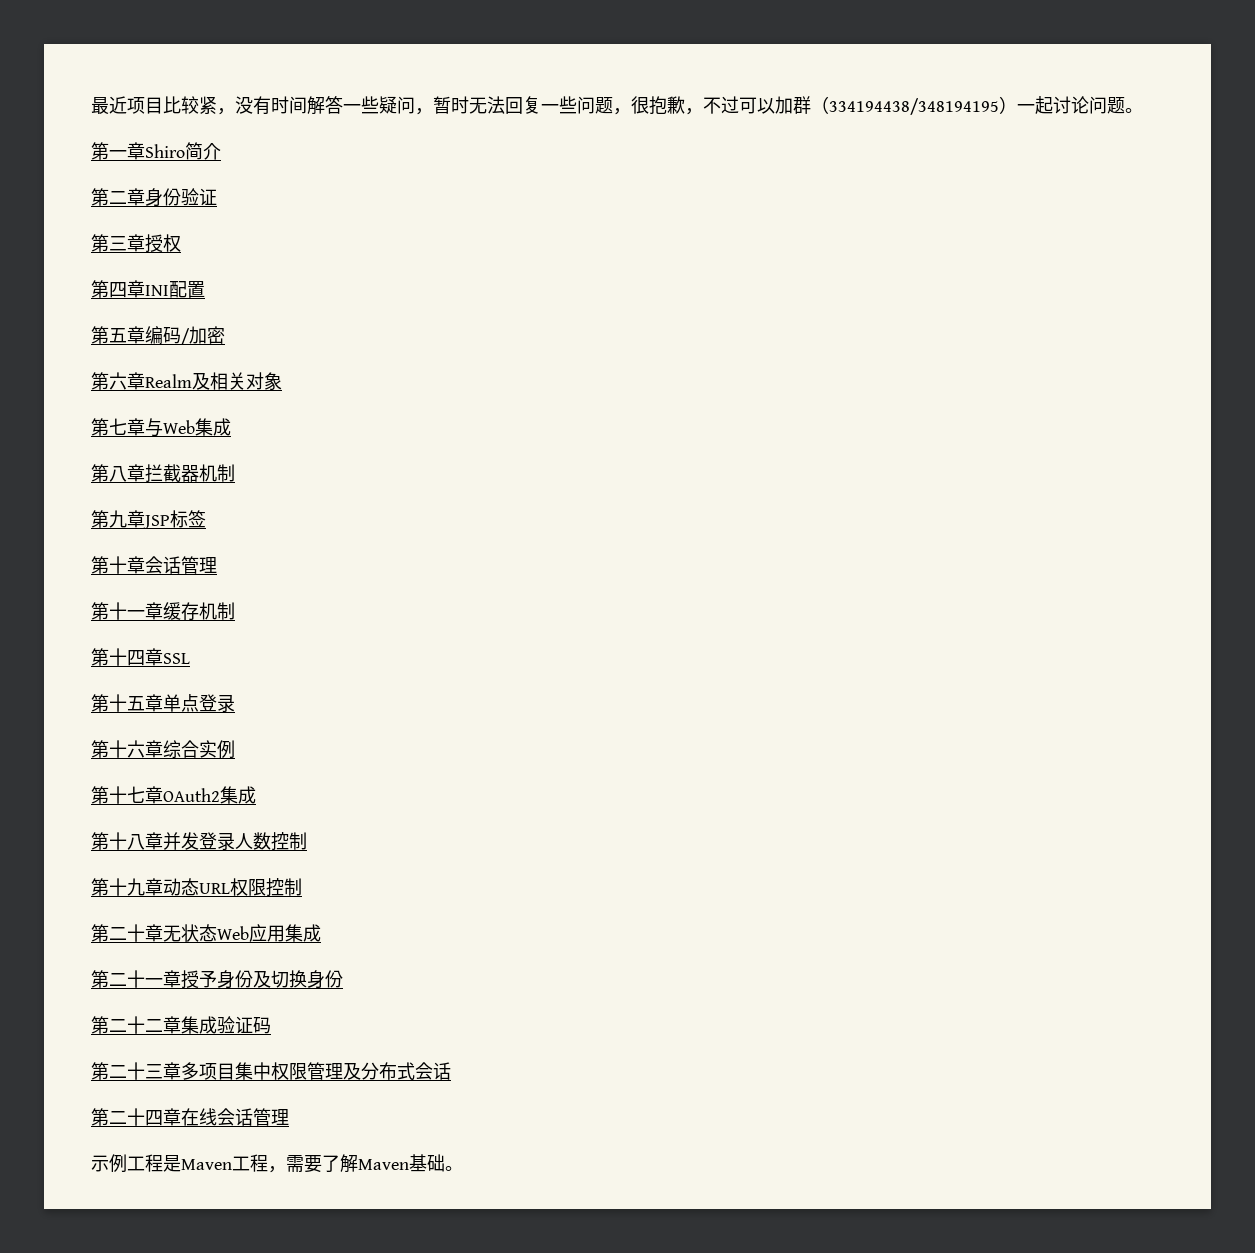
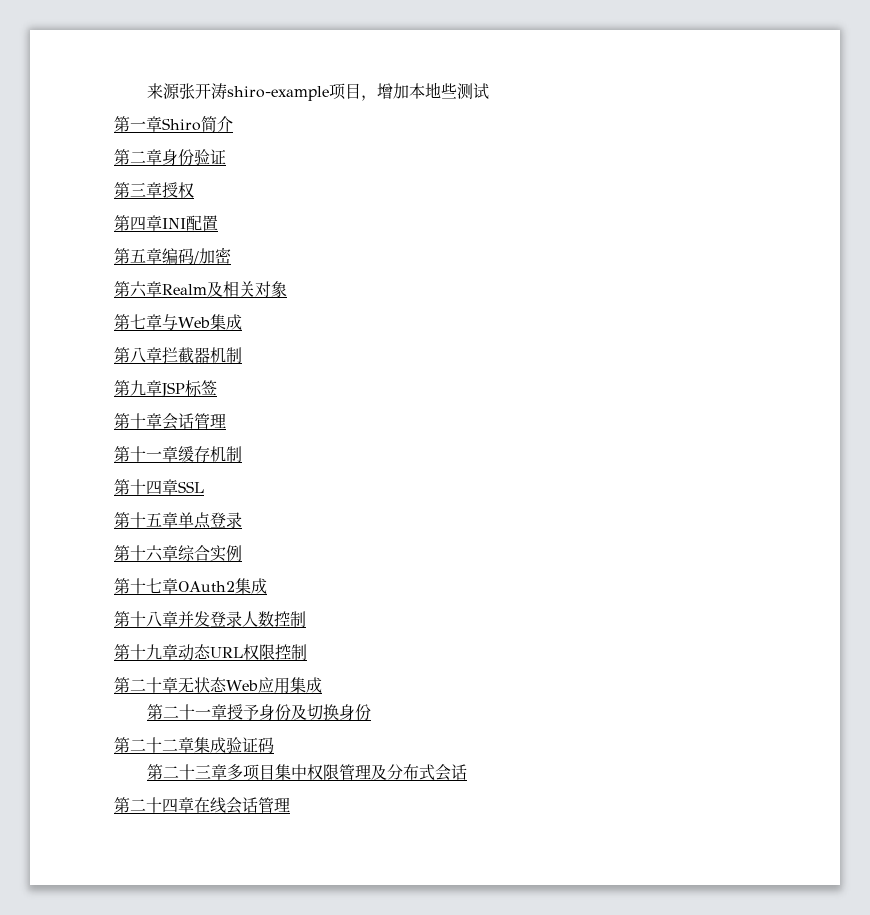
[91,96,1143,115] 最近项目比较紧，没有时间解答一些疑问，暂时无法回复一些问题，很抱歉，不过可以加群（334194438/348194195）一起讨论问题。 -> [146,82,489,101] 来源张开涛shiro-example项目，增加本地些测试
[91,1154,463,1173] // 示例工程是Maven工程，需要了解Maven基础。 -> (290, 804) none

